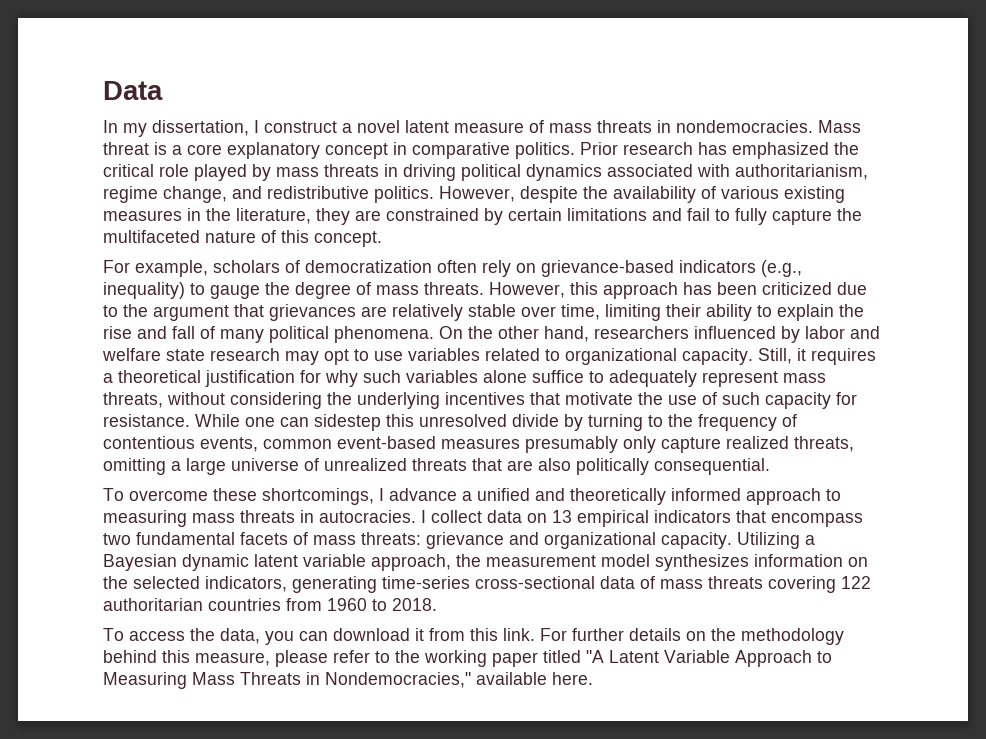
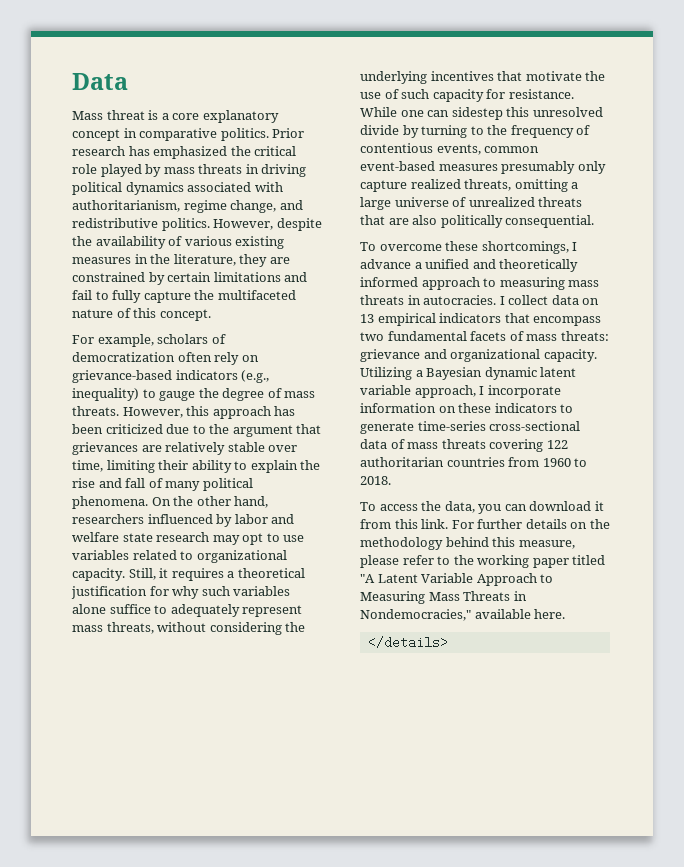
[103,120,813,137] In my dissertation, I construct a novel latent measure of mass threats in nondemocracies. -> (128, 81) none
[456,554,868,571] [103,576,377,593] the measurement model synthesizes information on the selected indicators, generating -> [479,385,561,398] [360,403,574,413] [360,422,414,434] I incorporate information on these indicators to generate
(593, 678) none -> [367,636,448,649] // </details>

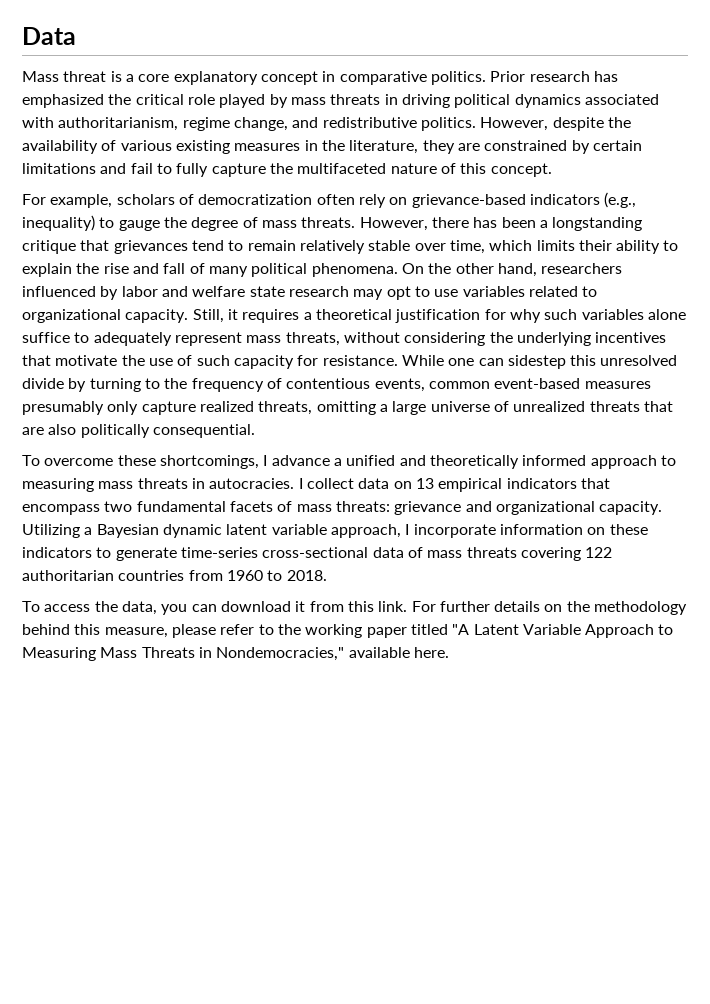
[186,406,296,419] [72,424,322,437] [72,442,162,455] this approach has been criticized due to the argument that grievances are -> [431,217,643,231] [22,240,296,254] there has been a longstanding critique that grievances tend to remain
[106,460,155,473] limiting -> [489,240,575,251] which limits
[367,636,448,649] // </details> -> (449, 652) none

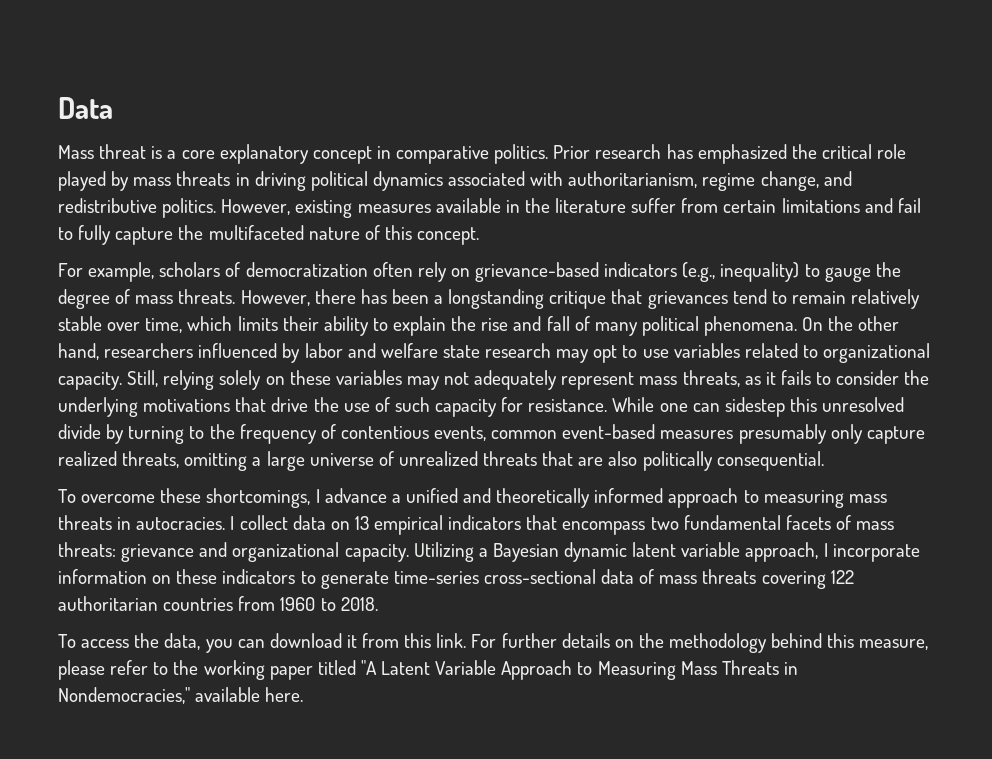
[552,117,631,131] [22,140,172,154] despite the availability of various -> (291, 207) none
(301, 147) none -> [435,198,501,213] available
[349,140,590,154] literature, they are constrained by -> [555,198,719,213] literature suffer from
[227,309,686,323] [22,332,667,346] [22,355,118,366] it requires a theoretical justification for why such variables alone suffice to adequately represent mass threats, without considering the underlying incentives that motivate -> [163,370,930,390] [58,397,309,417] relying solely on these variables may not adequately represent mass threats, as it fails to consider the underlying motivations that drive

